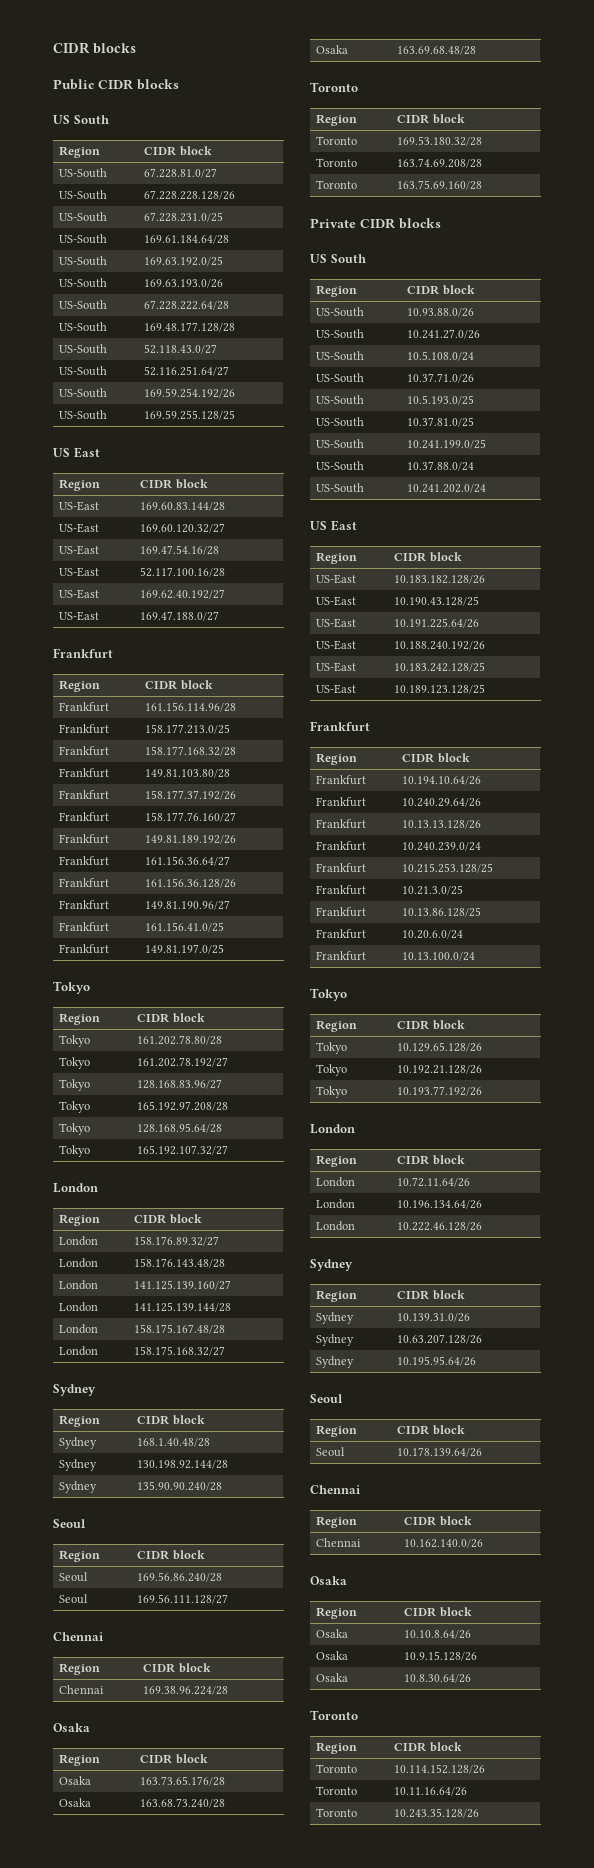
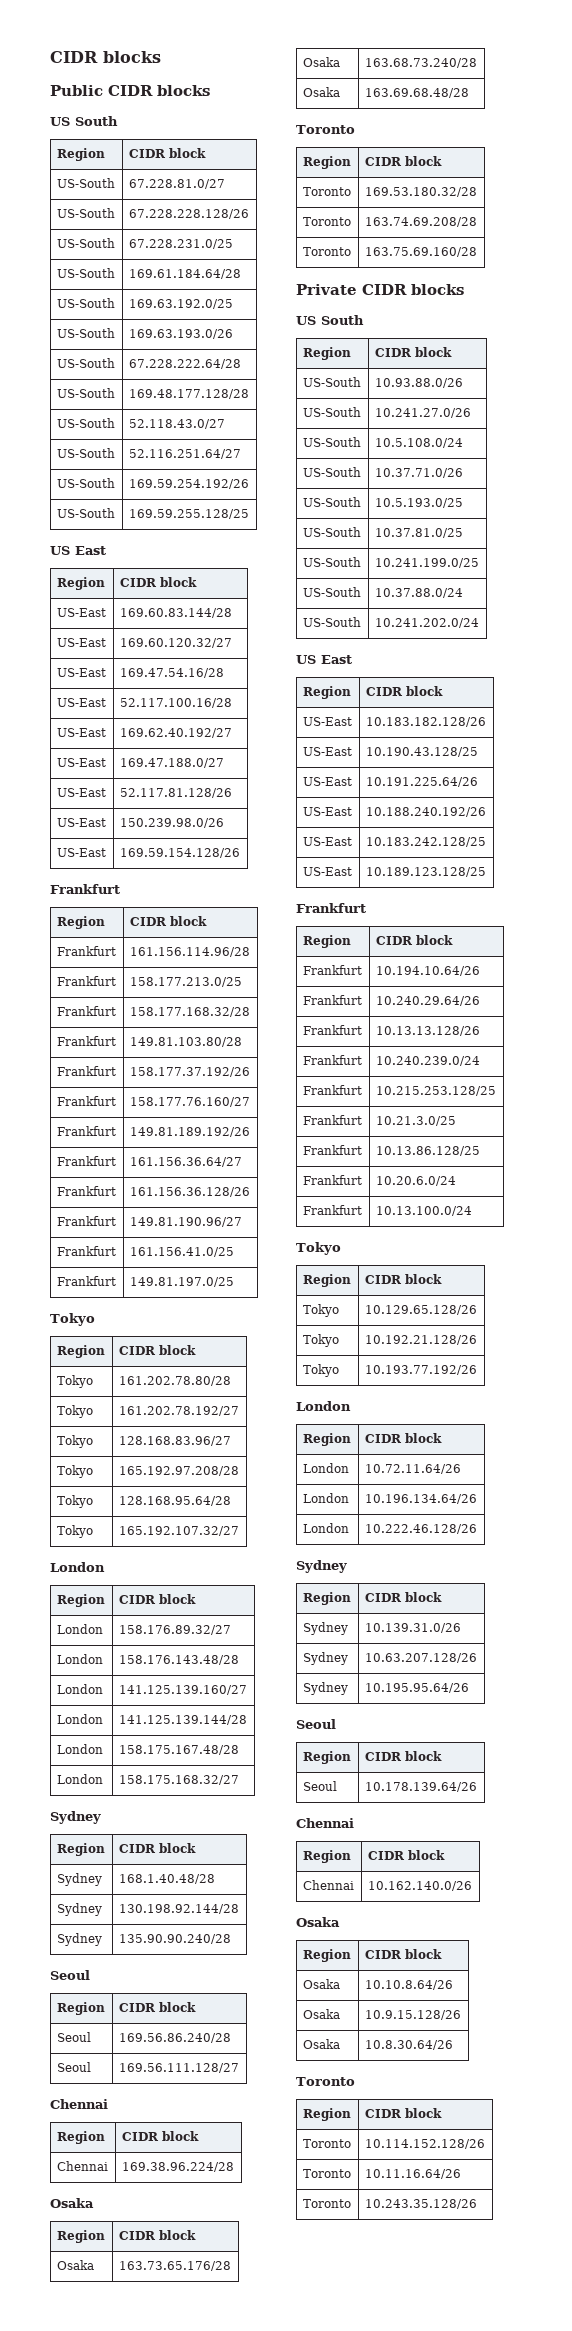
(220, 616) none -> [56,788,106,797] [119,788,232,798] [56,818,106,827] [119,818,224,828] [56,848,106,857] [119,848,240,858] // US-East | 52.117.81.128/26 // US-East | 150.239.98.0/26 // US-East | 169.59.154.128/26

